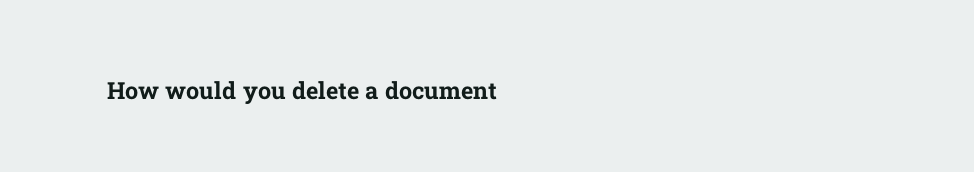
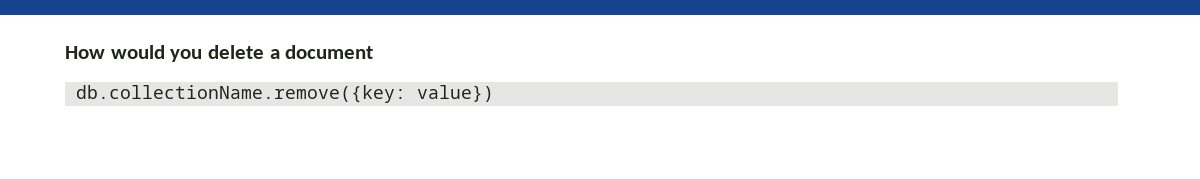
(497, 90) none -> [76,85,495,103] // db.collectionName.remove({key: value})

